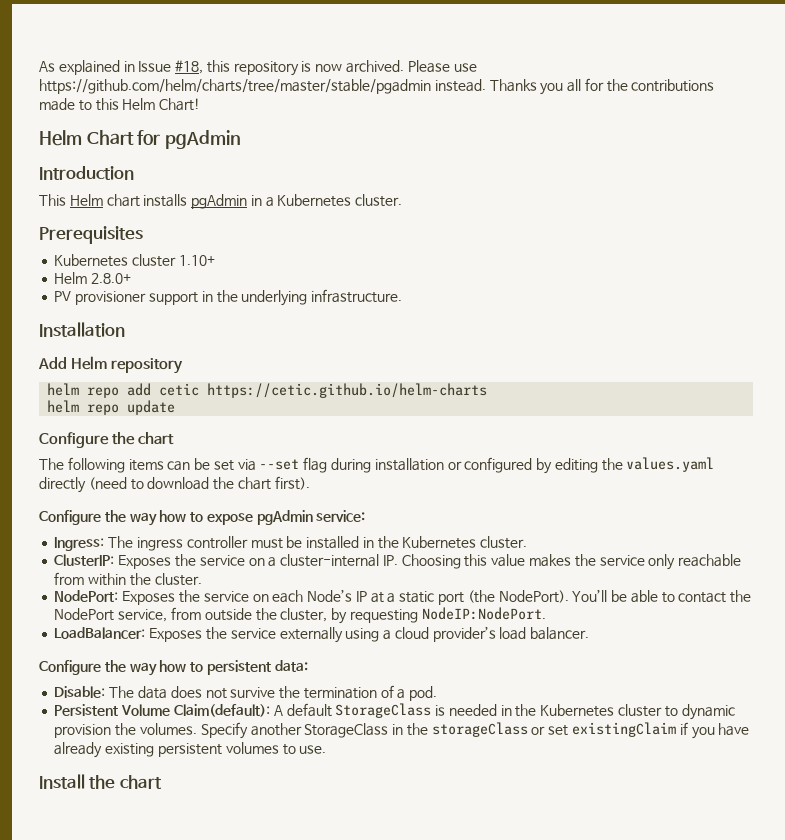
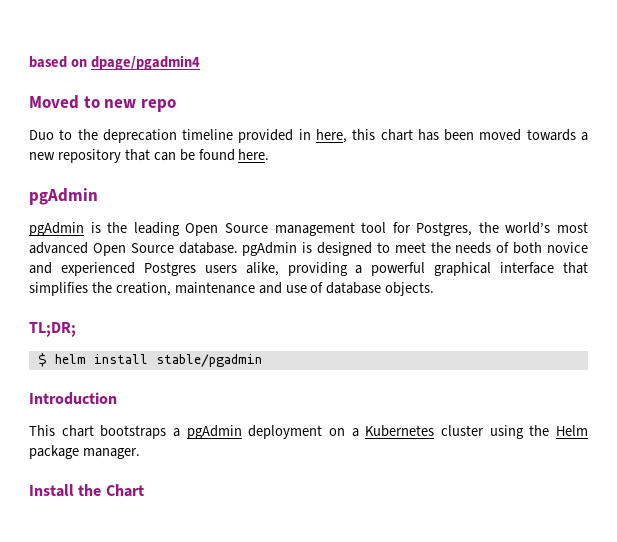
[39,60,477,76] [39,78,715,95] [39,98,201,111] [39,130,242,149] [39,166,134,180] [39,194,403,209] [39,226,143,244] [54,254,215,267] [54,272,132,284] [54,289,403,306] [39,322,125,337] [38,356,184,374] [47,383,488,398] [47,400,176,415] [39,432,175,448] [39,457,715,474] [39,476,310,493] [39,510,366,526] [54,536,528,551] [54,554,742,570] [54,572,202,586] [54,589,752,605] [54,607,546,624] [54,626,590,643] [39,660,308,676] [54,685,438,701] [54,703,735,720] [54,722,750,739] [54,742,327,758] As explained in Issue #18, this repository is now archived. Please use https://github.com/helm/charts/tree/master/stable/pgadmin instead. Thanks you all for the contributions made to this Helm Chart! // Helm Chart for pgAdmin // Introduction // This Helm chart installs pgAdmin in a Kubernetes cluster. // Prerequisites // Kubernetes cluster 1.10+ // Helm 2.8.0+ // PV provisioner support in the underlying infrastructure. // Installation // Add Helm repository // helm repo add cetic https://cetic.github.io/helm-charts // helm repo update // Configure the chart // The following items can be set via --set flag during installation or configured by editing the values.yaml directly (need to download the chart first). // Configure the way how to expose pgAdmin service: // Ingress: The ingress controller must be installed in the Kubernetes cluster. // ClusterIP: Exposes the service on a cluster-internal IP. Choosing this value makes the service only reachable from within the cluster. // NodePort: Exposes the service on each Node’s IP at a static port (the NodePort). You’ll be able to contact the NodePort service, from outside the cluster, by requesting NodeIP:NodePort. // LoadBalancer: Exposes the service externally using a cloud provider’s load balancer. // Configure the way how to persistent data: // Disable: The data does not survive the termination of a pod. // Persistent Volume Claim(default): A default StorageClass is needed in the Kubernetes cluster to dynamic provision the volumes. Specify another StorageClass in the storageClass or set existingClaim if you have already existing persistent volumes to use. -> [29,55,200,70] [29,95,176,112] [29,129,588,143] [29,149,270,163] [29,188,98,205] [29,222,588,236] [29,242,589,256] [29,262,588,276] [29,282,435,296] [29,322,76,337] [37,353,262,367] [29,392,117,405] [29,425,588,439] [29,445,140,459] based on dpage/pgadmin4 // Moved to new repo // Duo to the deprecation timeline provided in here, this chart has been moved towards a new repository that can be found here. // pgAdmin // pgAdmin is the leading Open Source management tool for Postgres, the world’s most advanced Open Source database. pgAdmin is designed to meet the needs of both novice and experienced Postgres users alike, providing a powerful graphical interface that simplifies the creation, maintenance and use of database objects. // TL;DR; // $ helm install stable/pgadmin // Introduction // This chart bootstraps a pgAdmin deployment on a Kubernetes cluster using the Helm package manager.
[119,775,162,789] chart -> [105,484,144,497] Chart

